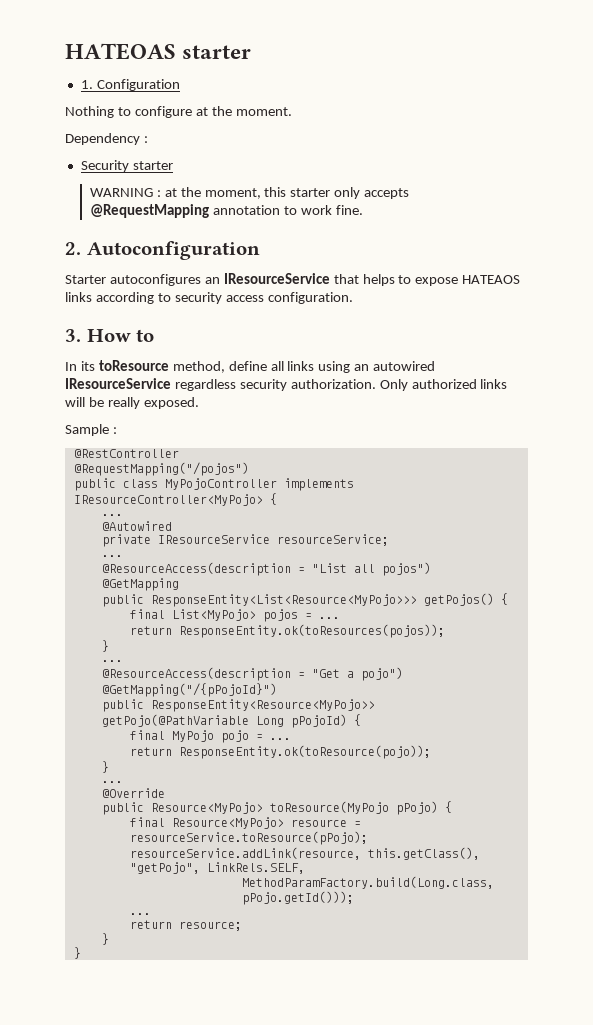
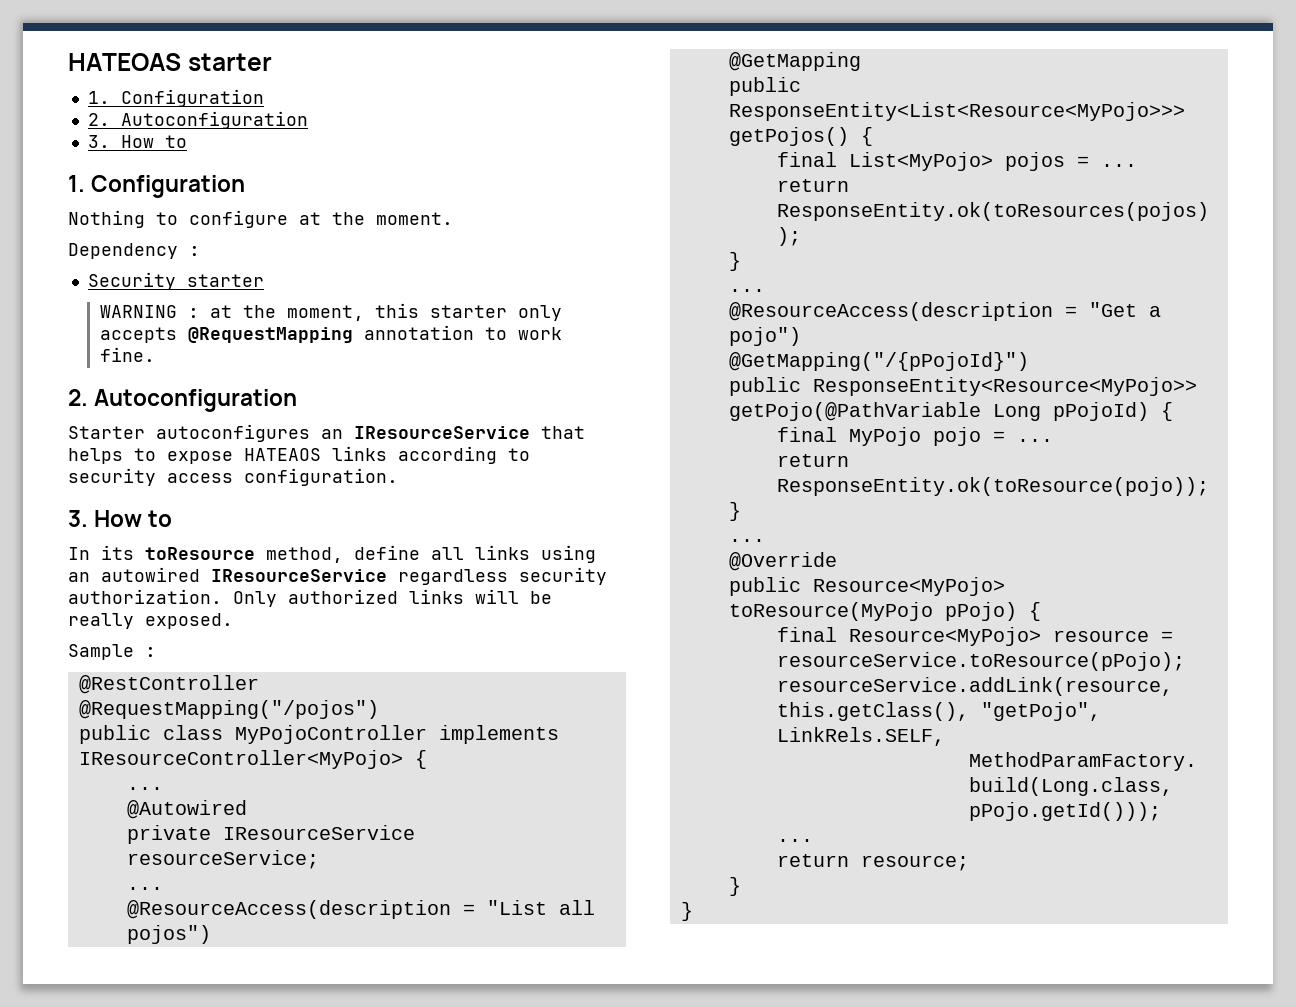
(180, 85) none -> [87,111,308,129] [87,135,187,148] [68,175,246,198] // 2. Autoconfiguration // 3. How to // 1. Configuration

